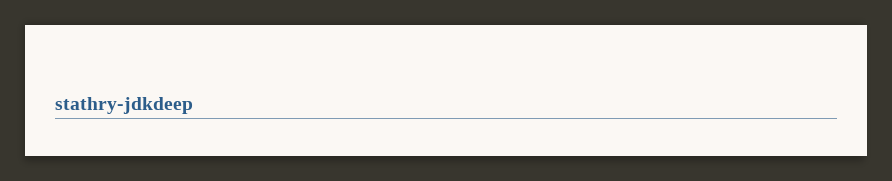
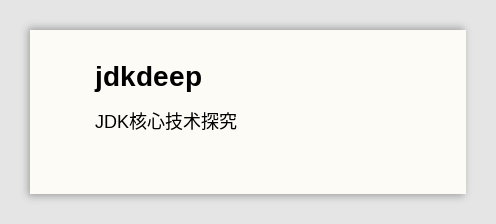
[55,97,193,114] stathry-jdkdeep -> [94,66,202,92] [95,112,237,131] jdkdeep // JDK核心技术探究

